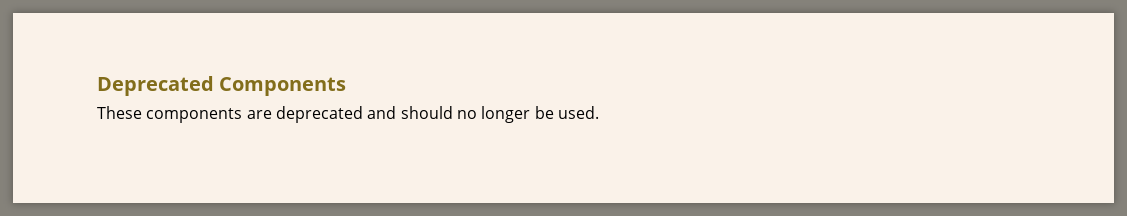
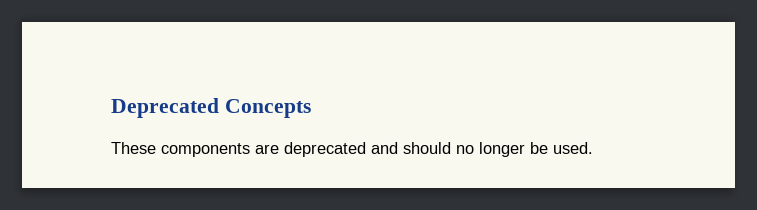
[219,77,347,96] Components -> [224,99,311,118] Concepts

